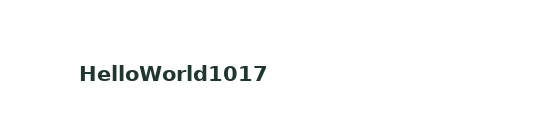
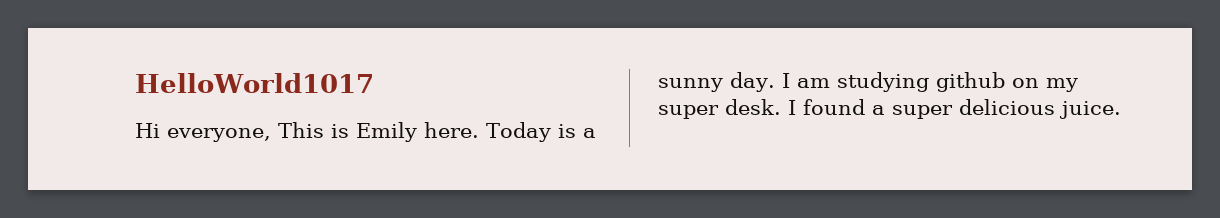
(268, 73) none -> [135,122,596,142] [658,72,1078,92] [658,99,1121,119] // Hi everyone, This is Emily here. Today is a sunny day. I am studying github on my super desk. I found a super delicious juice.

